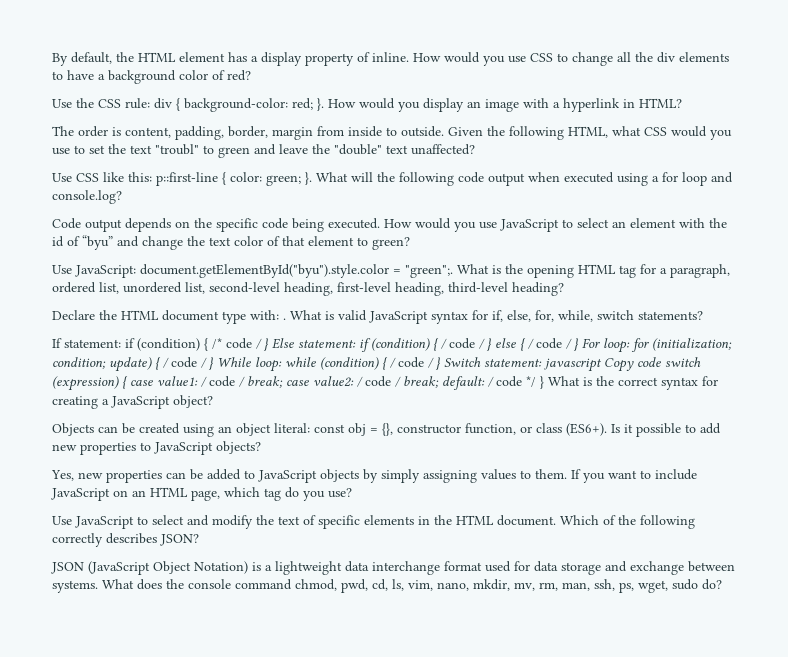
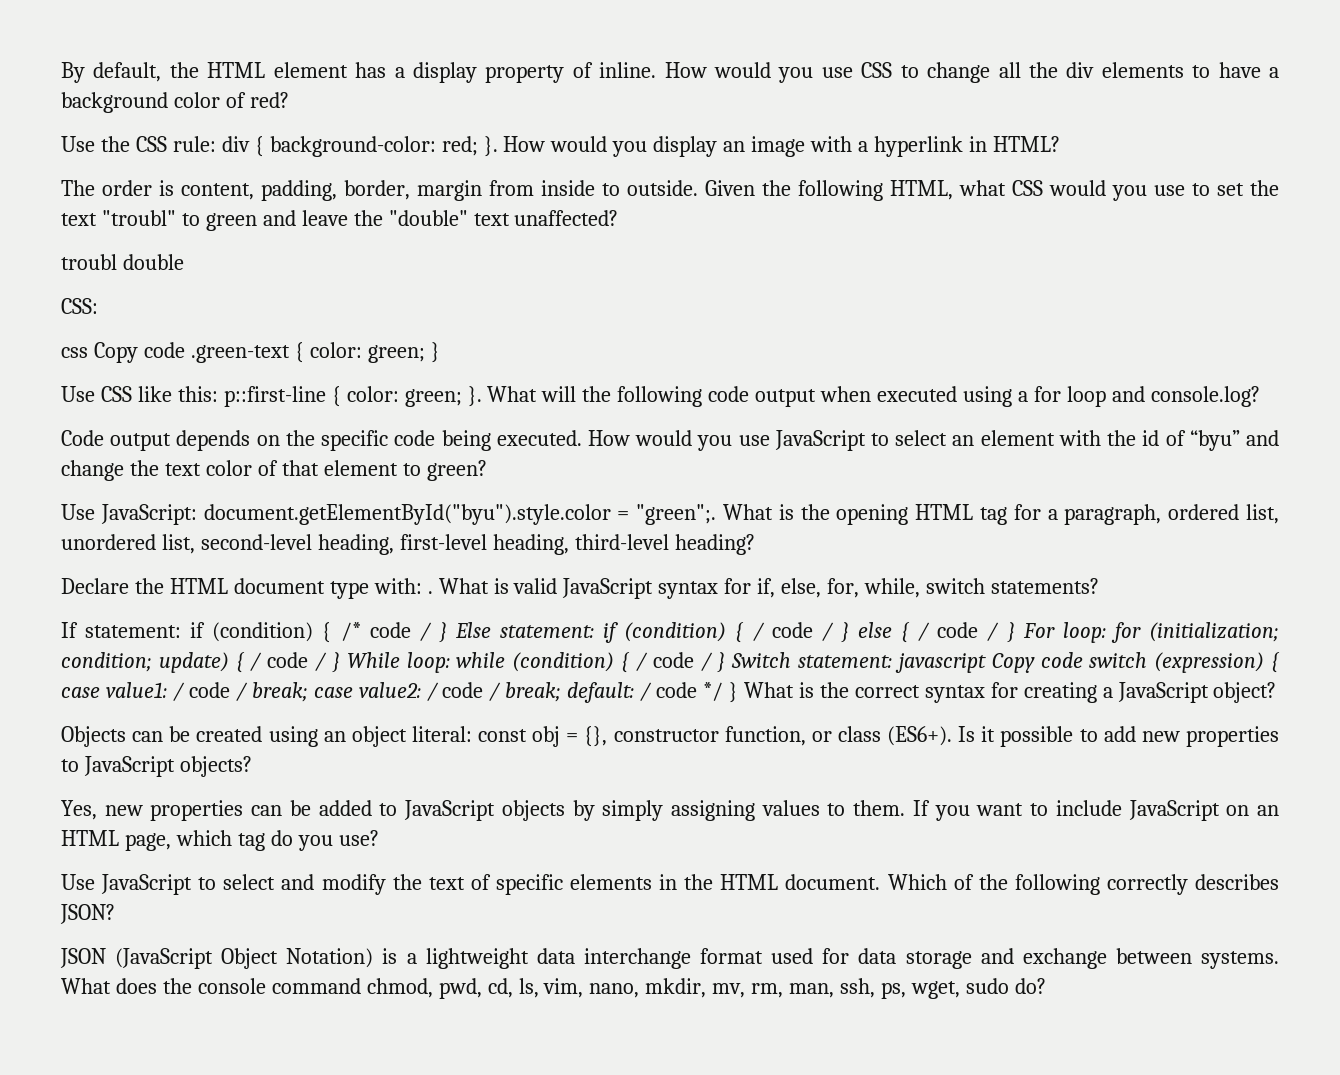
(475, 149) none -> [61,254,184,270] [61,298,98,314] [61,342,440,363] // troubl double // CSS: // css Copy code .green-text { color: green; }

